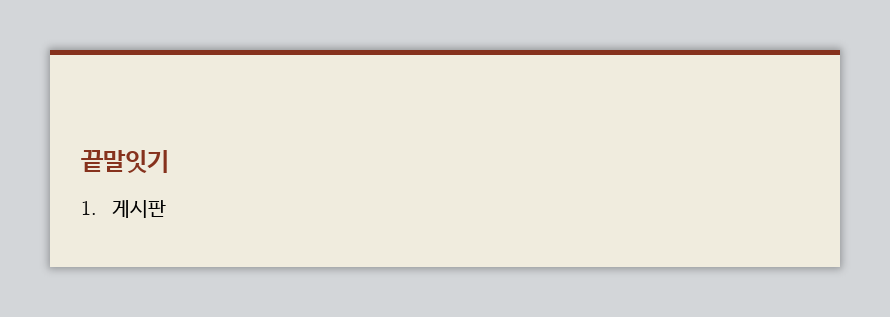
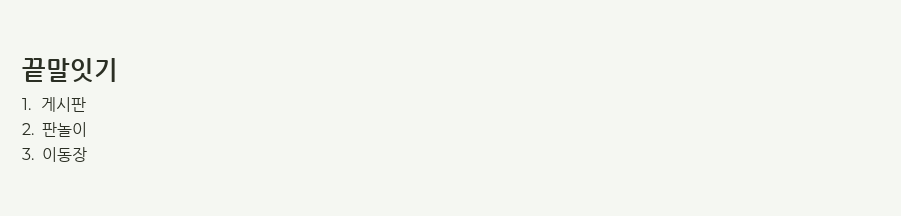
(167, 209) none -> [22,122,87,137] [22,147,87,162] // 2. 판놀이 // 3. 이동장

